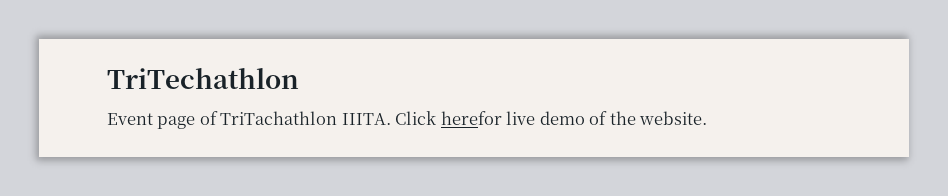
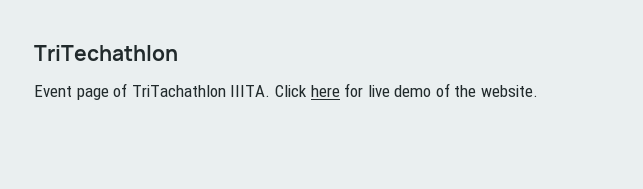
[440,111,502,125] herefor -> [310,83,364,97] here for

